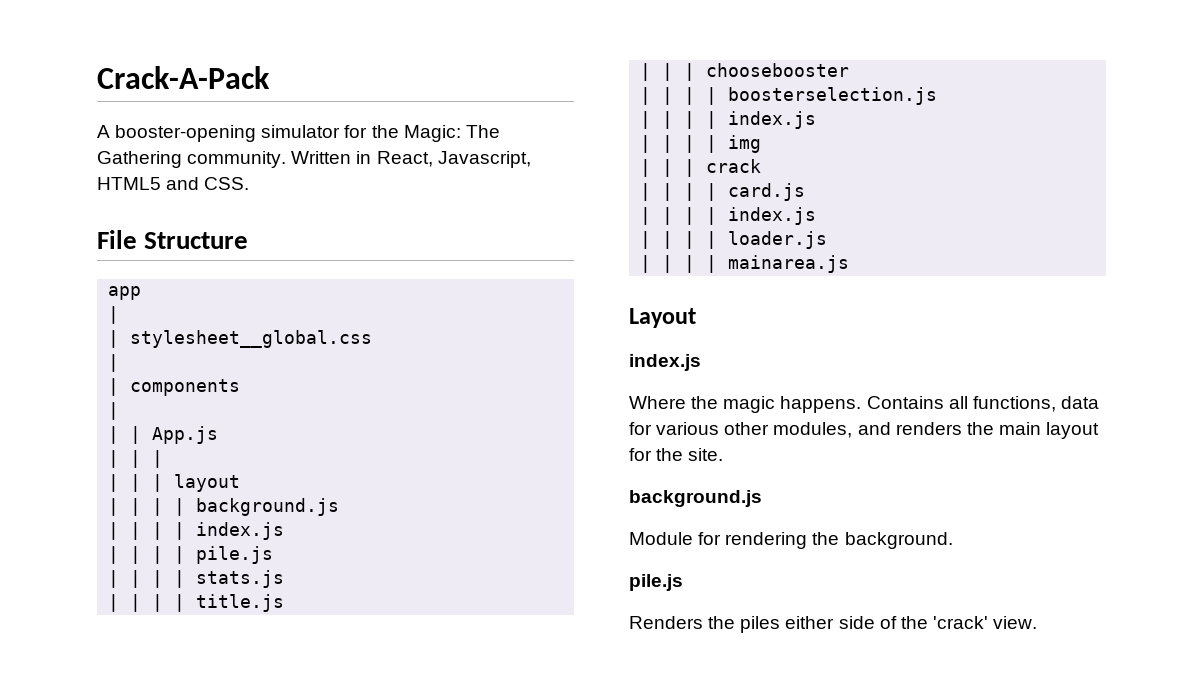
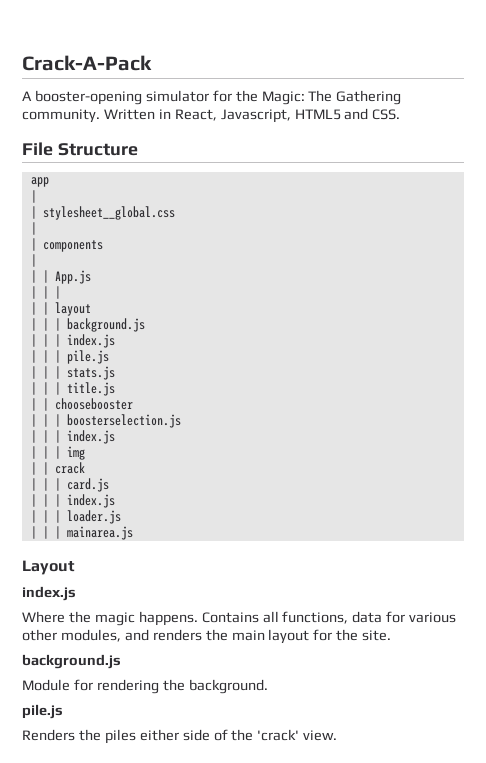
[152,474,164,492] | -> (49, 308) none
[174,498,186,516] | -> (61, 324) none
[174,522,285,540] [108,546,186,564] | index.js // | | | | -> [66,334,115,348] [30,350,61,363] index.js // | | |
[174,570,186,588] | -> (61, 372) none
[174,594,186,612] | -> (61, 388) none
[684,63,696,81] | -> (49, 404) none
[706,87,718,105] | -> (61, 420) none
[706,111,817,129] [640,135,718,153] | index.js // | | | | -> [66,430,115,444] [30,446,61,459] index.js // | | |
[684,159,696,177] | -> (49, 468) none
[706,183,718,201] | -> (61, 484) none
[706,207,817,225] [640,231,718,249] | index.js // | | | | -> [66,494,115,508] [30,510,61,523] index.js // | | |
[706,255,718,273] | -> (61, 532) none

